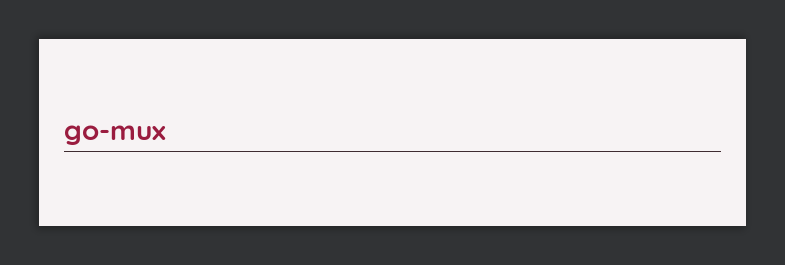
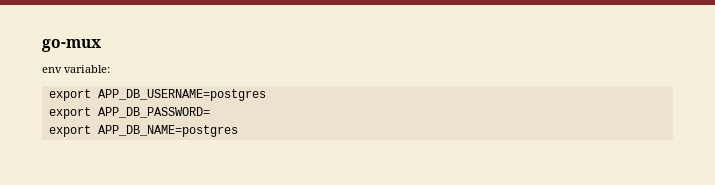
(166, 135) none -> [42,65,110,73] [48,89,266,101] [48,107,210,119] [48,125,238,137] // env variable: // export APP_DB_USERNAME=postgres // export APP_DB_PASSWORD= // export APP_DB_NAME=postgres

